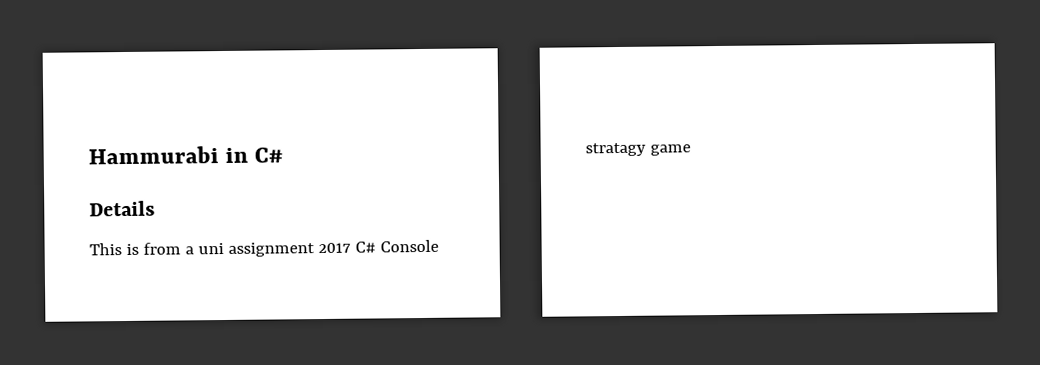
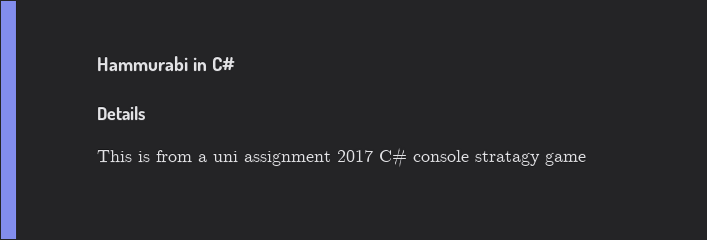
[379,239,439,253] Console -> [413,149,470,162] console

